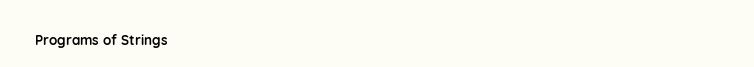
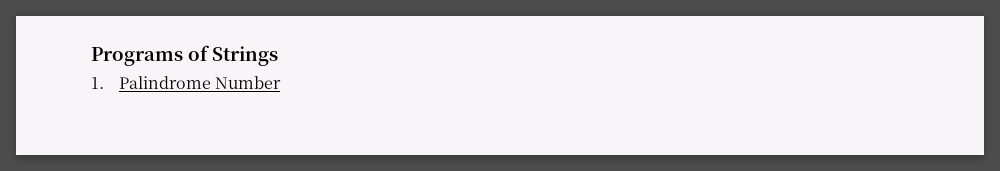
(168, 41) none -> [91,76,281,89] // 1. Palindrome Number

